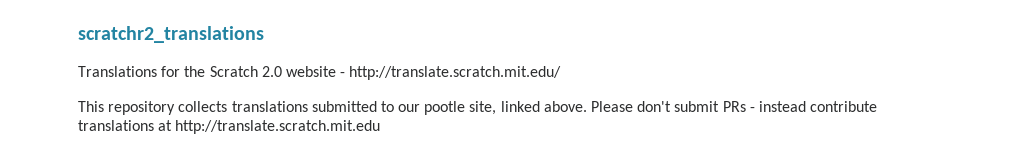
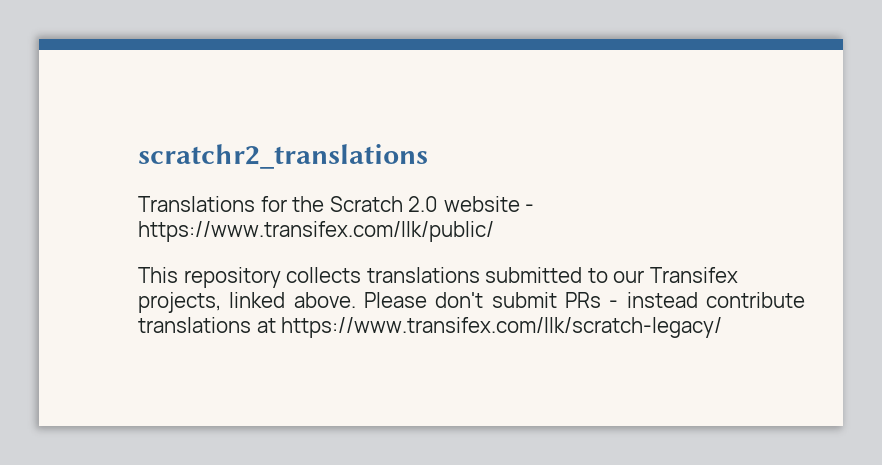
[349,66,562,80] http://translate.scratch.mit.edu/ -> [138,221,494,242] https://www.transifex.com/llk/public/
[424,101,497,115] pootle site, -> [649,267,738,283] [138,292,221,313] Transifex projects,
[175,120,381,134] http://translate.scratch.mit.edu -> [281,317,723,338] https://www.transifex.com/llk/scratch-legacy/

